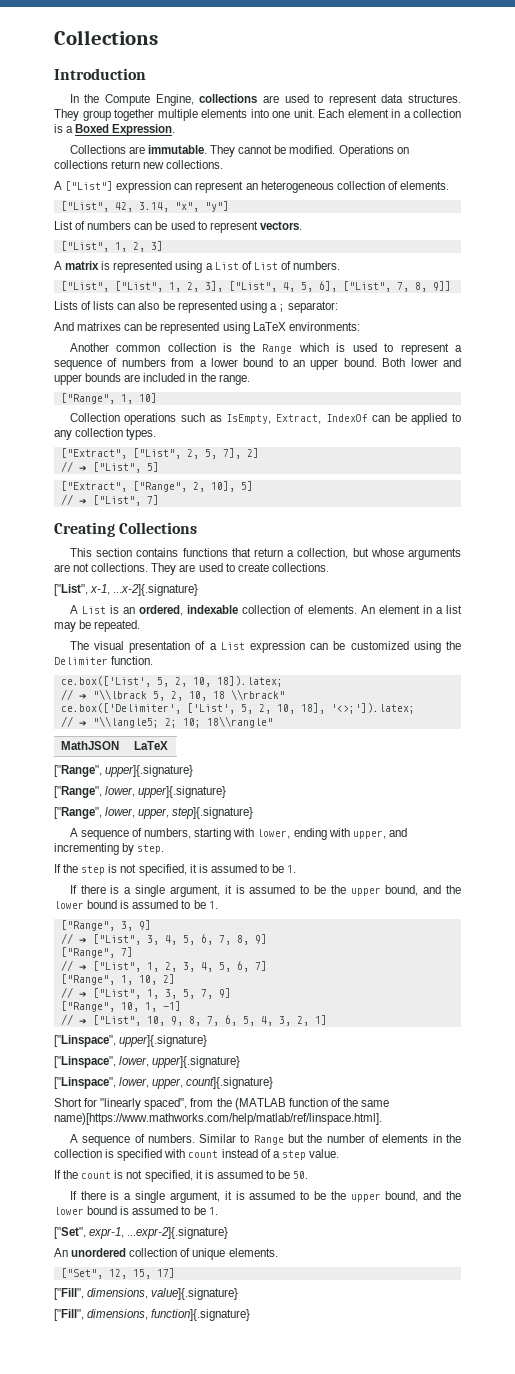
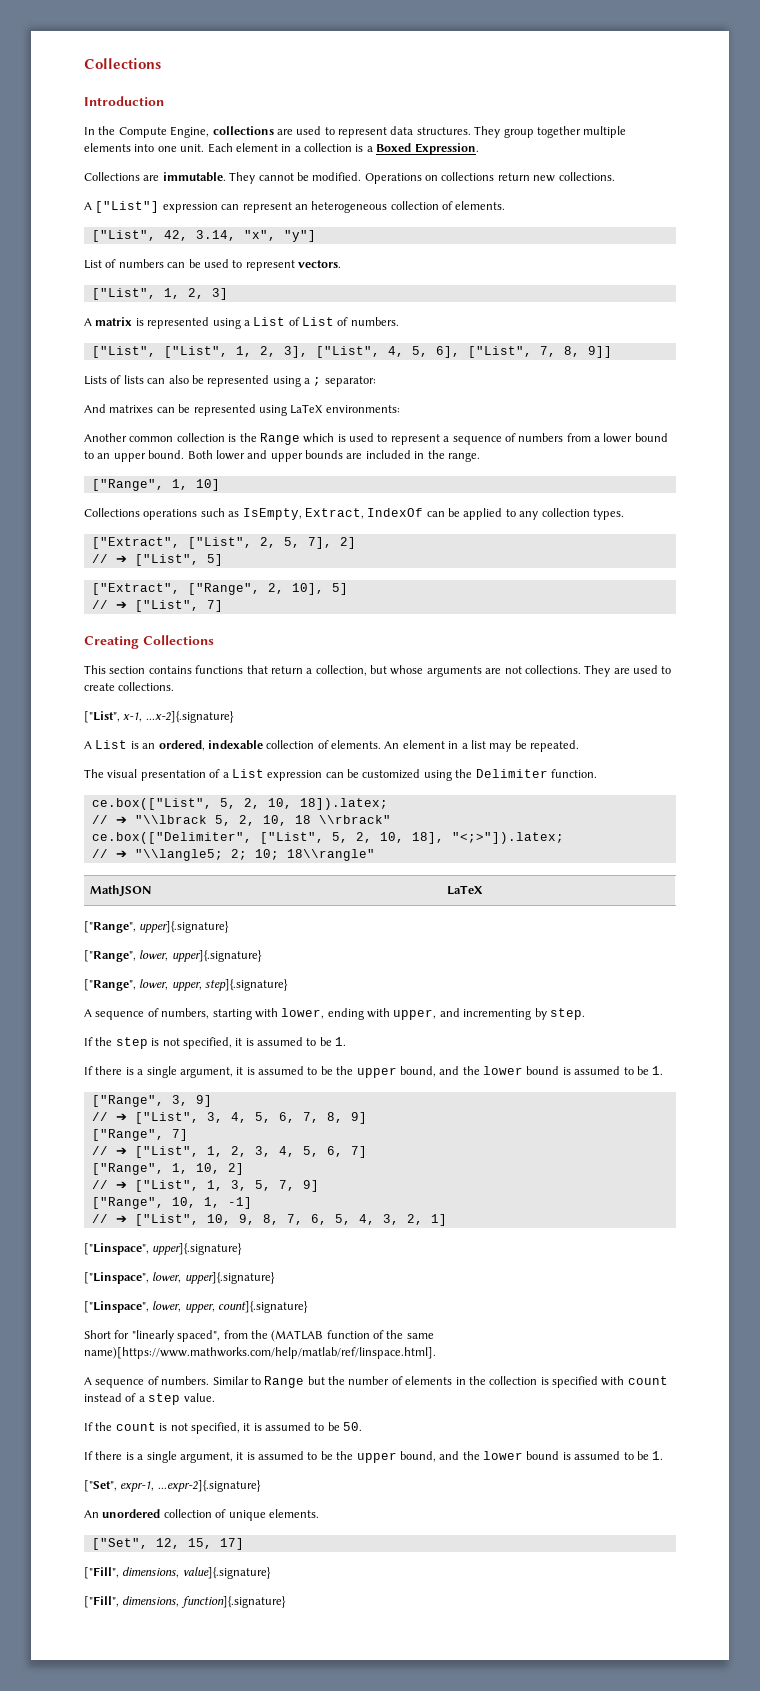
[69,413,120,422] Collection -> [84,508,140,517] Collections
[60,676,151,687] ce.box(['List', -> [91,798,212,810] ce.box(["List",
[60,703,235,714] ce.box(['Delimiter', ['List', -> [91,832,324,844] ce.box(["Delimiter", ["List",
[330,703,415,714] '<>;']).latex; -> [451,832,564,844] "<;>"]).latex;

